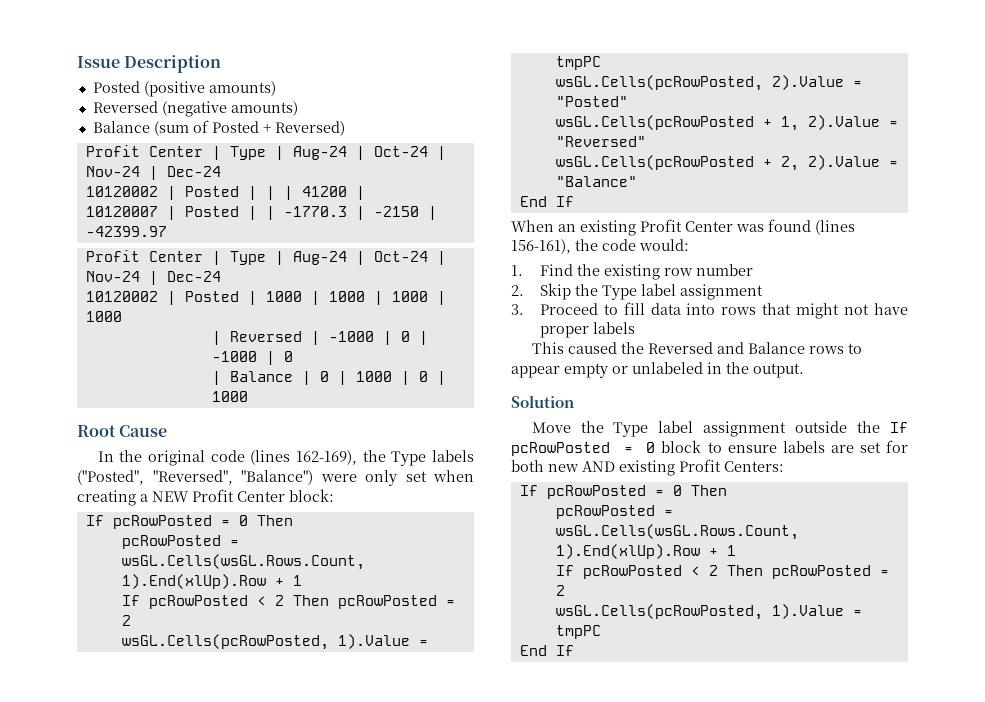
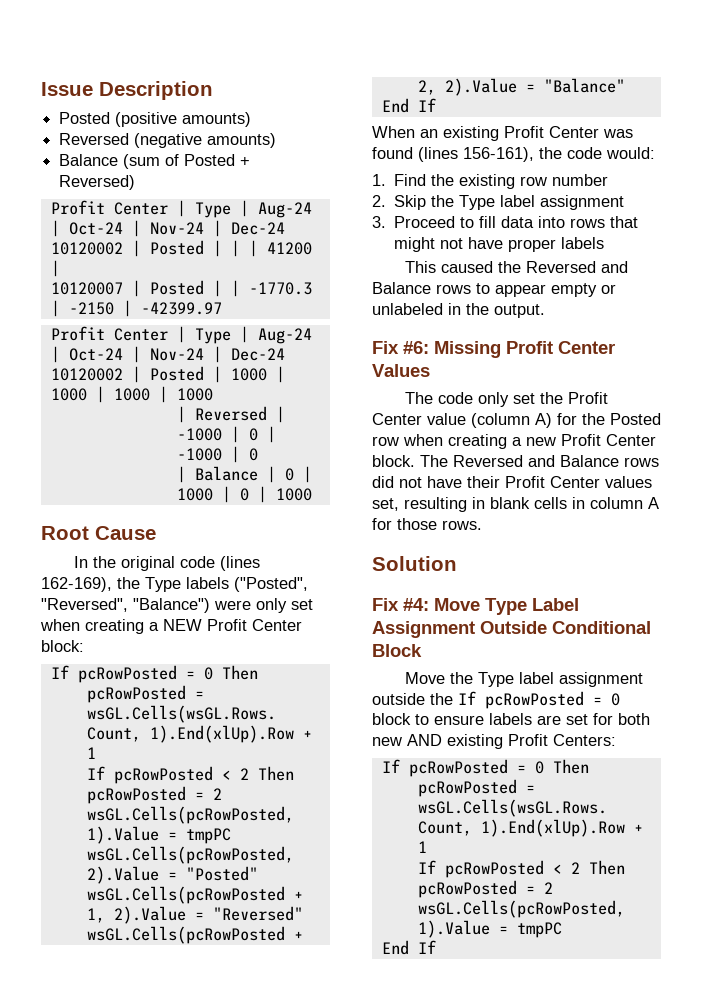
[511,395,574,408] Solution -> [372,341,615,358] [372,364,430,377] [405,392,609,407] [372,413,661,428] [372,434,656,449] [372,455,659,467] [372,476,652,488] [372,497,659,512] [372,518,482,530] [372,556,457,571] [372,598,579,615] [372,621,651,638] [372,644,422,657] Fix #6: Missing Profit Center Values // The code only set the Profit Center value (column A) for the Posted row when creating a new Profit Center block. The Reversed and Balance rows did not have their Profit Center values set, resulting in blank cells in column A for those rows. // Solution // Fix #4: Move Type Label Assignment Outside Conditional Block

